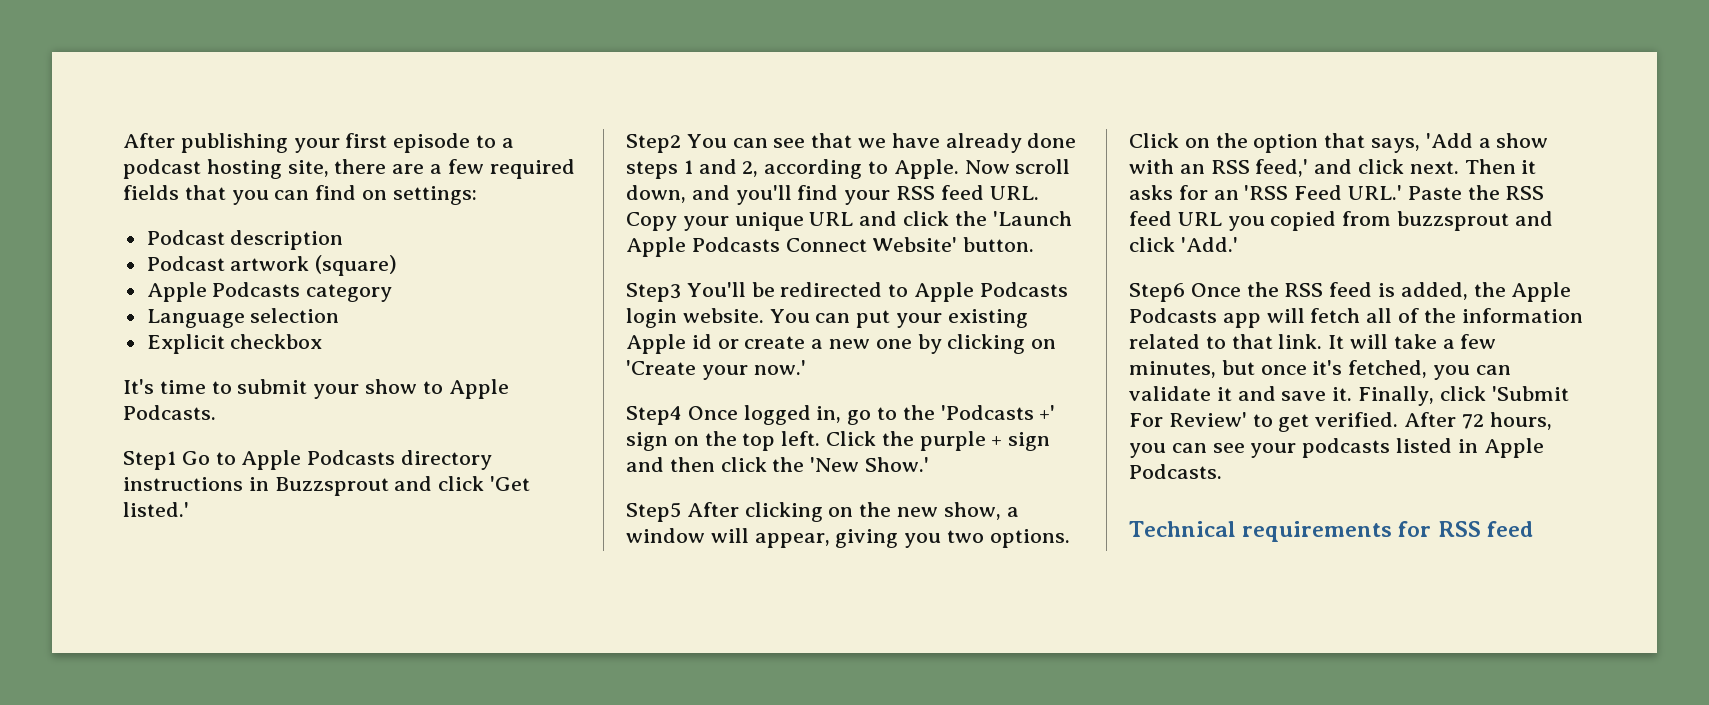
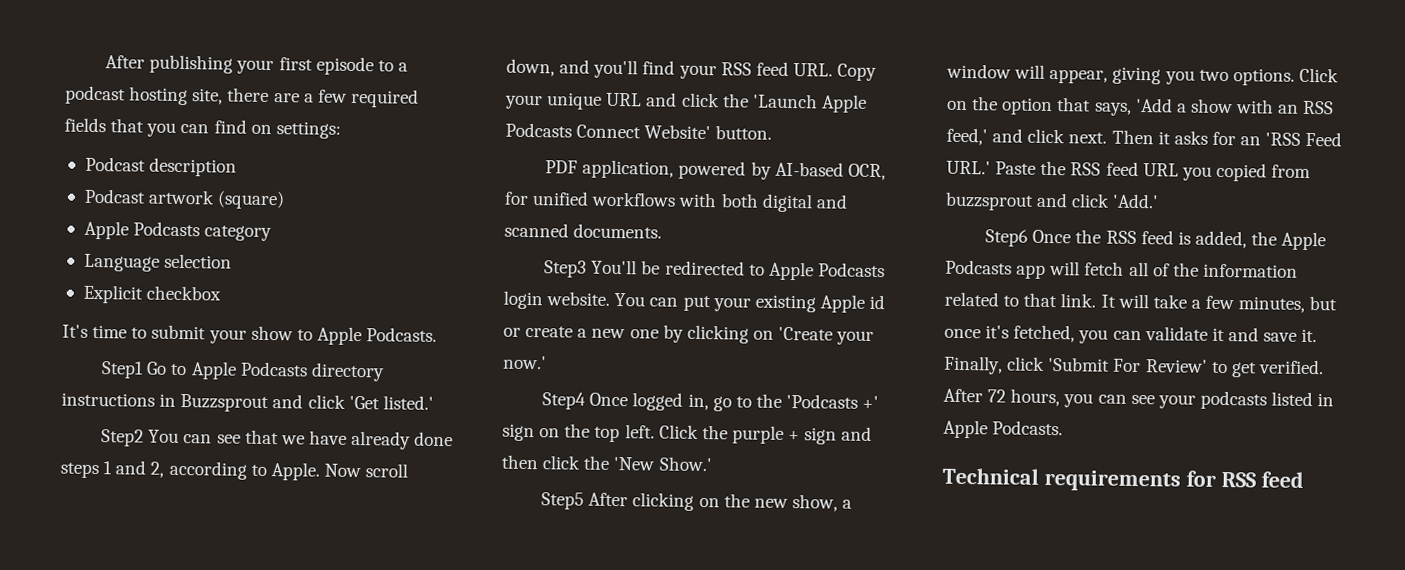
(1035, 244) none -> [545,159,886,181] [504,191,848,213] [504,222,663,239] // PDF application, powered by AI-based OCR, for unified workflows with both digital and scanned documents.

